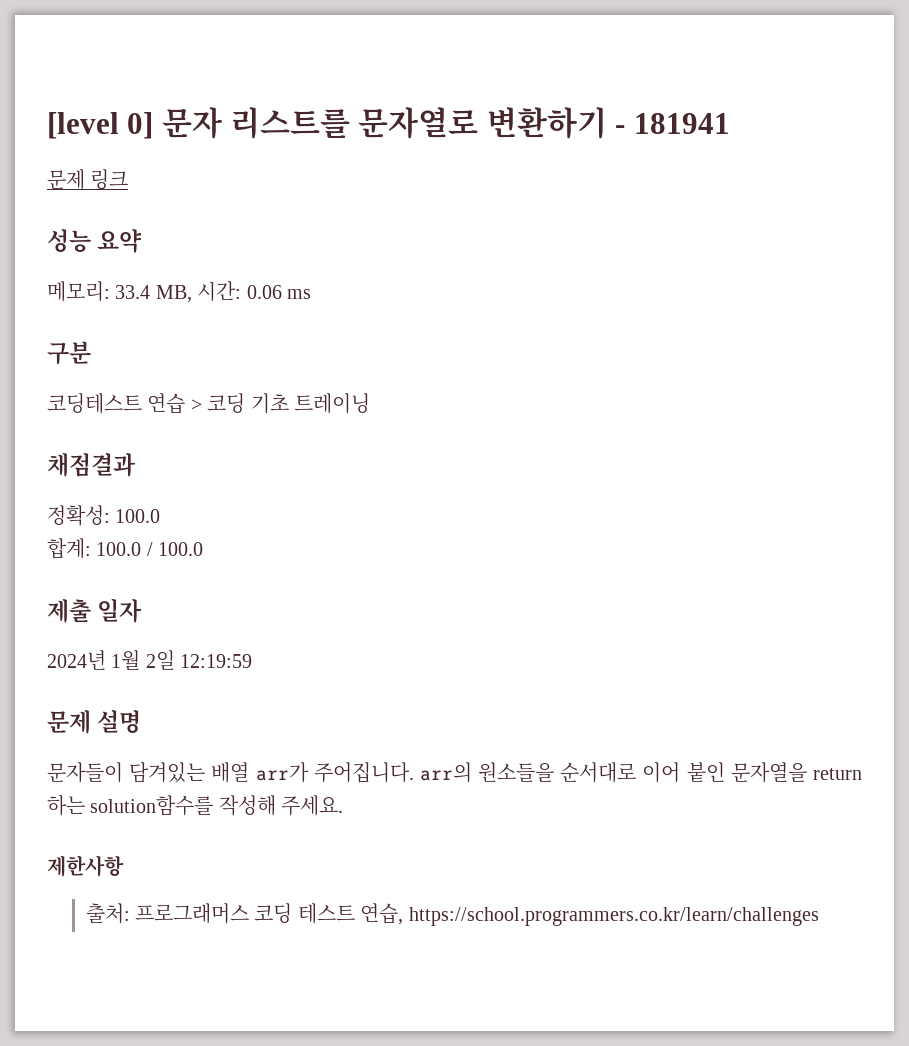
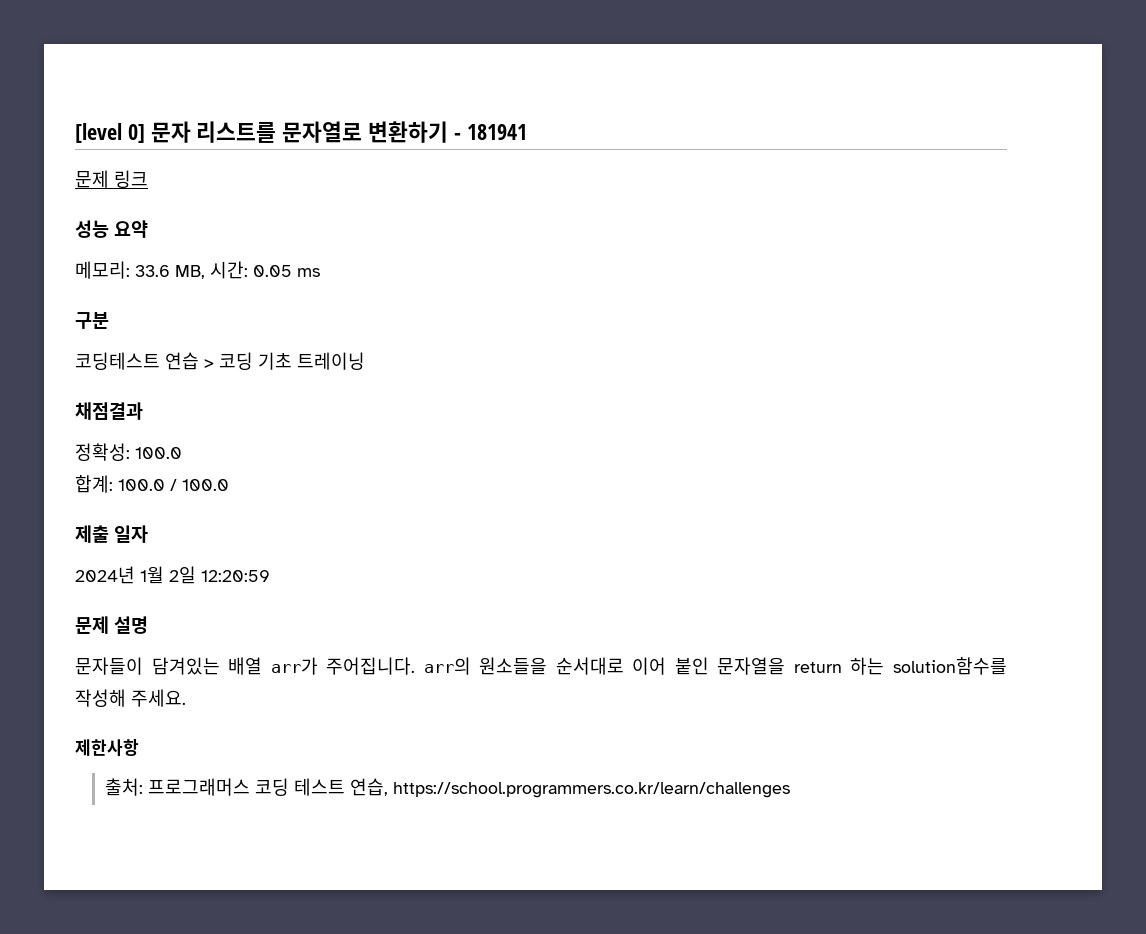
[115,285,151,299] 33.4 -> [135,265,170,277] 33.6
[246,285,282,299] 0.06 -> [253,265,292,277] 0.05
[180,654,253,668] 12:19:59 -> [201,570,270,582] 12:20:59

